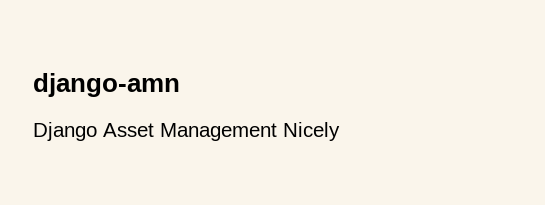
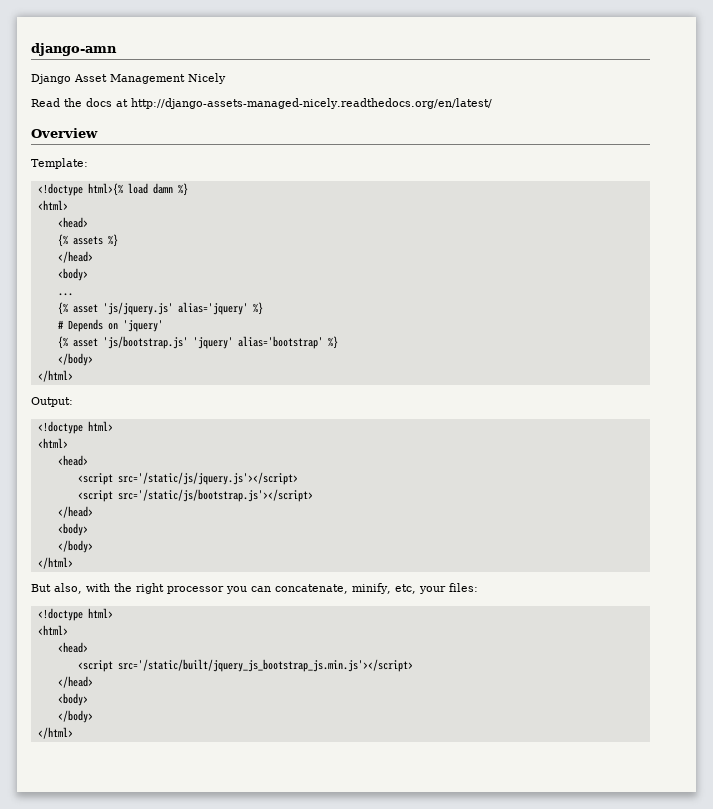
(340, 131) none -> [31,98,492,109] [31,128,98,138] [31,158,88,169] [37,183,188,196] [37,200,68,210] [57,217,88,228] [57,234,118,247] [57,251,93,263] [57,268,88,281] [57,293,73,296] [57,302,263,315] [57,319,163,332] [57,336,338,349] [57,353,93,366] [37,370,73,382] [31,397,73,407] [37,421,113,434] [37,438,68,448] [57,455,88,466] [77,472,298,485] [77,489,313,502] [57,506,93,518] [57,523,88,536] [57,540,93,553] [37,557,73,569] [31,583,478,594] [37,608,113,621] [37,625,68,635] [57,642,88,653] [77,659,413,672] [57,676,93,688] [57,693,88,706] [57,710,93,723] [37,727,73,739] // Read the docs at http://django-assets-managed-nicely.readthedocs.org/en/latest/ // Overview // Template: // <!doctype html>{% load damn %} // <html> // <head> // {% assets %} // </head> // <body> // ... // {% asset 'js/jquery.js' alias='jquery' %} // # Depends on 'jquery' // {% asset 'js/bootstrap.js' 'jquery' alias='bootstrap' %} // </body> // </html> // Output: // <!doctype html> // <html> // <head> // <script src='/static/js/jquery.js'></script> // <script src='/static/js/bootstrap.js'></script> // </head> // <body> // </body> // </html> // But also, with the right processor you can concatenate, minify, etc, your files: // <!doctype html> // <html> // <head> // <script src='/static/built/jquery_js_bootstrap_js.min.js'></script> // </head> // <body> // </body> // </html>

